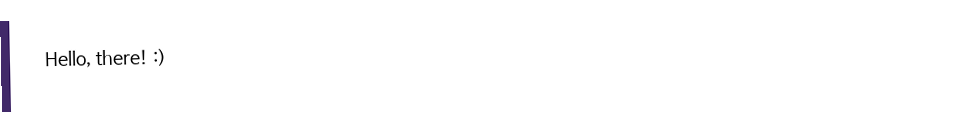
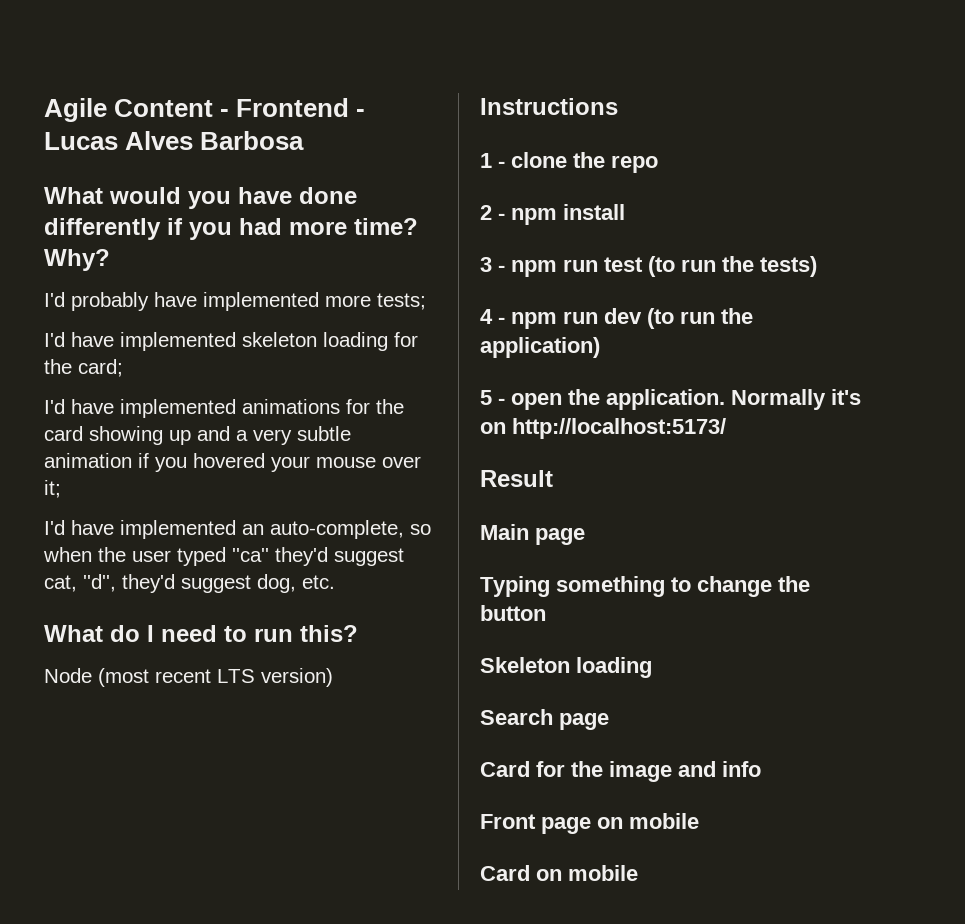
[44,48,167,69] Hello, there! :) -> [44,98,366,122] [44,131,305,150] [44,187,357,209] [44,218,418,240] [44,249,110,271] [44,292,426,311] [44,332,418,351] [44,359,123,377] [44,399,404,418] [44,426,351,445] [44,453,421,472] [44,480,61,498] [44,520,431,539] [43,547,404,566] [44,574,335,593] [44,625,358,642] [44,668,333,687] [480,98,618,115] [480,152,658,173] [480,204,625,225] [480,256,817,277] [480,308,753,329] [480,337,600,358] [480,389,861,410] [480,418,726,439] [480,470,553,487] [480,524,585,545] [480,576,810,597] [480,605,546,621] [480,657,652,678] [480,709,609,730] [480,761,761,782] [480,813,699,834] [480,865,638,881] Agile Content - Frontend - Lucas Alves Barbosa // What would you have done differently if you had more time? Why? // I'd probably have implemented more tests; // I'd have implemented skeleton loading for the card; // I'd have implemented animations for the card showing up and a very subtle animation if you hovered your mouse over it; // I'd have implemented an auto-complete, so when the user typed ''ca'' they'd suggest cat, ''d'', they'd suggest dog, etc. // What do I need to run this? // Node (most recent LTS version) // Instructions // 1 - clone the repo // 2 - npm install // 3 - npm run test (to run the tests) // 4 - npm run dev (to run the application) // 5 - open the application. Normally it's on http://localhost:5173/ // Result // Main page // Typing something to change the button // Skeleton loading // Search page // Card for the image and info // Front page on mobile // Card on mobile

